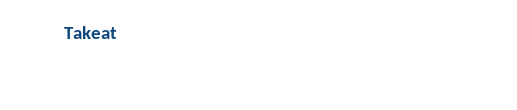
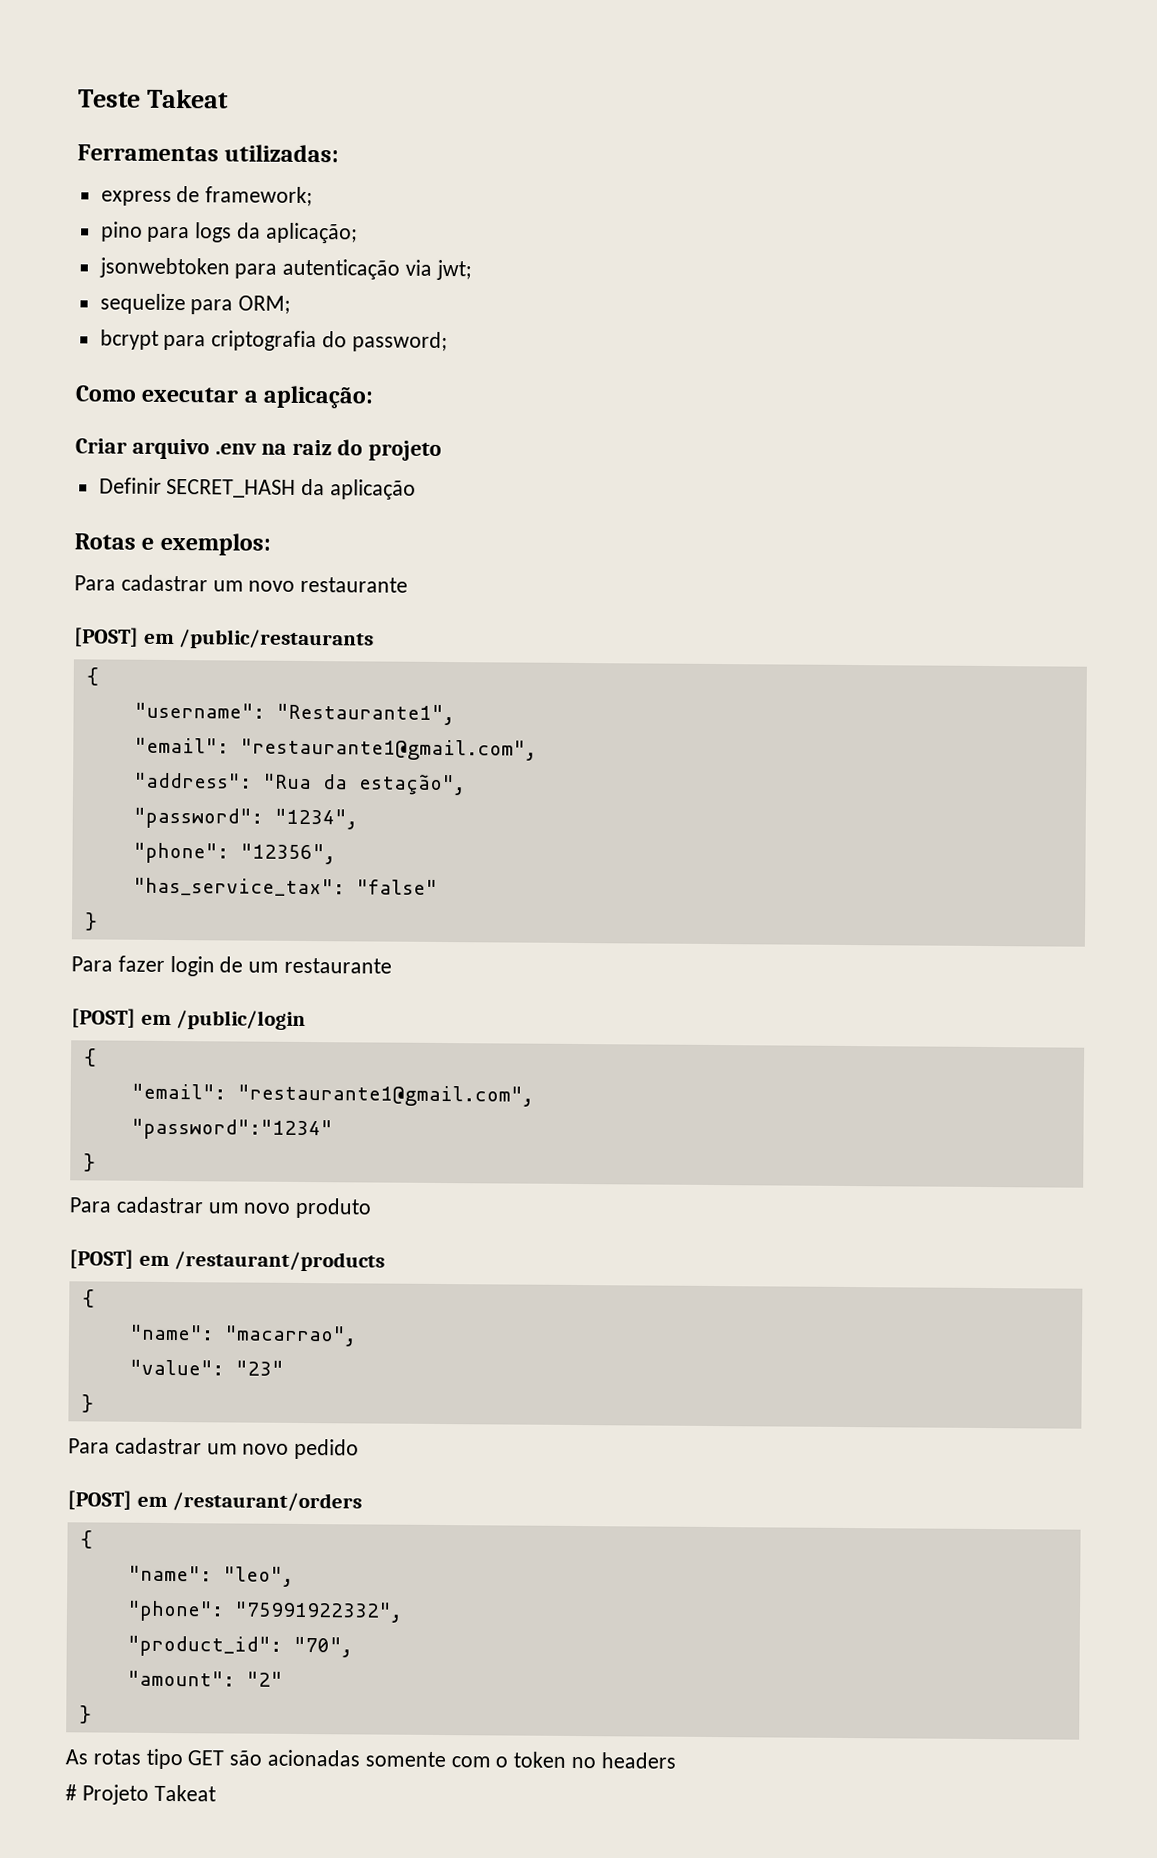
[64,26,117,39] Takeat -> [78,88,230,109] [77,144,340,163] [100,186,314,207] [100,221,358,244] [98,257,472,281] [99,293,292,315] [99,329,448,353] [75,385,374,409] [75,438,442,461] [98,477,417,500] [74,532,271,556] [74,574,409,593] [74,627,375,650] [85,667,99,686] [133,702,455,726] [133,737,537,761] [133,772,466,796] [132,807,358,830] [132,842,336,865] [132,877,438,897] [83,912,98,931] [71,955,393,977] [71,1008,307,1031] [82,1048,97,1067] [130,1083,534,1107] [130,1118,333,1141] [82,1153,96,1172] [69,1196,373,1219] [69,1249,386,1272] [81,1289,95,1308] [128,1324,357,1347] [128,1359,284,1376] [80,1394,94,1413] [68,1437,360,1460] [67,1490,363,1512] [79,1530,93,1549] [127,1565,294,1587] [126,1600,403,1623] [126,1635,353,1658] [126,1670,283,1687] [78,1705,92,1724] [65,1748,676,1770] [65,1784,216,1805] Teste Takeat // Ferramentas utilizadas: // express de framework; // pino para logs da aplicação; // jsonwebtoken para autenticação via jwt; // sequelize para ORM; // bcrypt para criptografia do password; // Como executar a aplicação: // Criar arquivo .env na raiz do projeto // Definir SECRET_HASH da aplicação // Rotas e exemplos: // Para cadastrar um novo restaurante // [POST] em /public/restaurants // { // "username": "Restaurante1", // "email": "restaurante1@gmail.com", // "address": "Rua da estação", // "password": "1234", // "phone": "12356", // "has_service_tax": "false" // } // Para fazer login de um restaurante // [POST] em /public/login // { // "email": "restaurante1@gmail.com", // "password":"1234" // } // Para cadastrar um novo produto // [POST] em /restaurant/products // { // "name": "macarrao", // "value": "23" // } // Para cadastrar um novo pedido // [POST] em /restaurant/orders // { // "name": "leo", // "phone": "75991922332", // "product_id": "70", // "amount": "2" // } // As rotas tipo GET são acionadas somente com o token no headers // # Projeto Takeat

